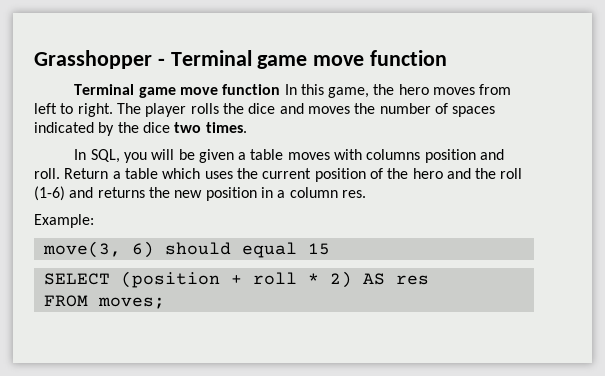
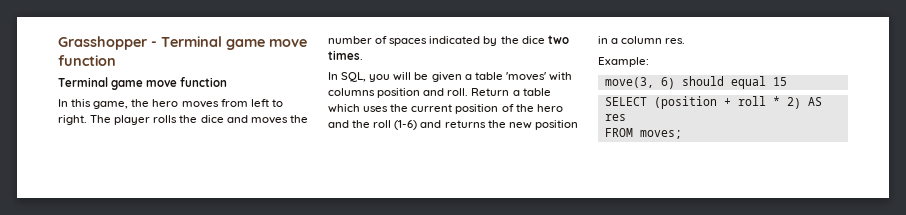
(281, 89) none -> (228, 82) //
[287,152,330,160] moves -> [505,72,546,81] 'moves'

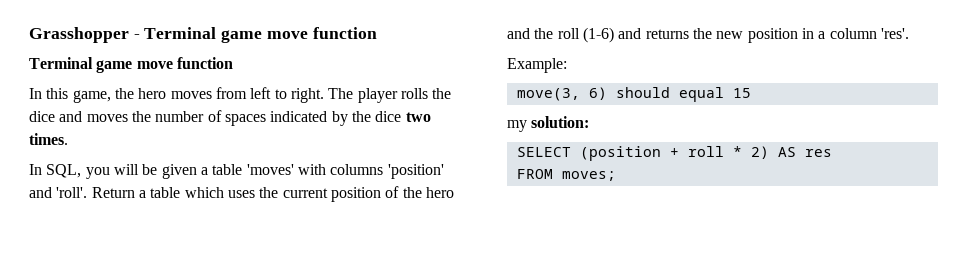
[377,88,469,98] position and roll. -> [387,164,444,179] [29,187,88,198] 'position' and 'roll'.
[665,38,686,44] res. -> [880,28,909,39] 'res'.
(787, 81) none -> [507,116,590,132] // my solution:

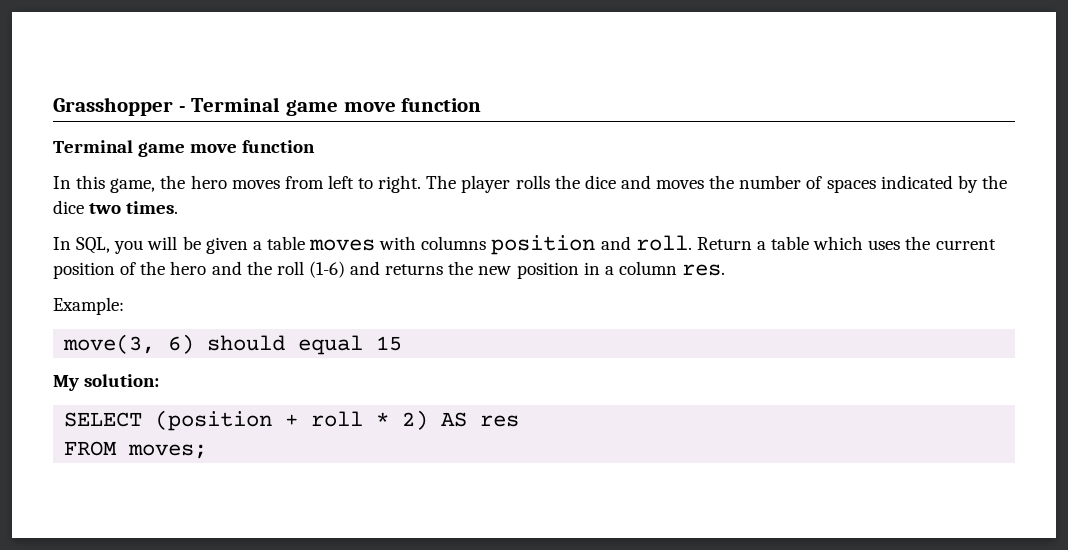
[246,164,294,175] 'moves' -> [309,239,376,251] moves
[387,164,444,179] [29,187,88,198] 'position' and 'roll'. -> [491,235,692,255] position and roll.
[880,28,909,39] 'res'. -> [682,264,726,276] res.
[507,120,527,132] my -> [53,375,79,391] My

